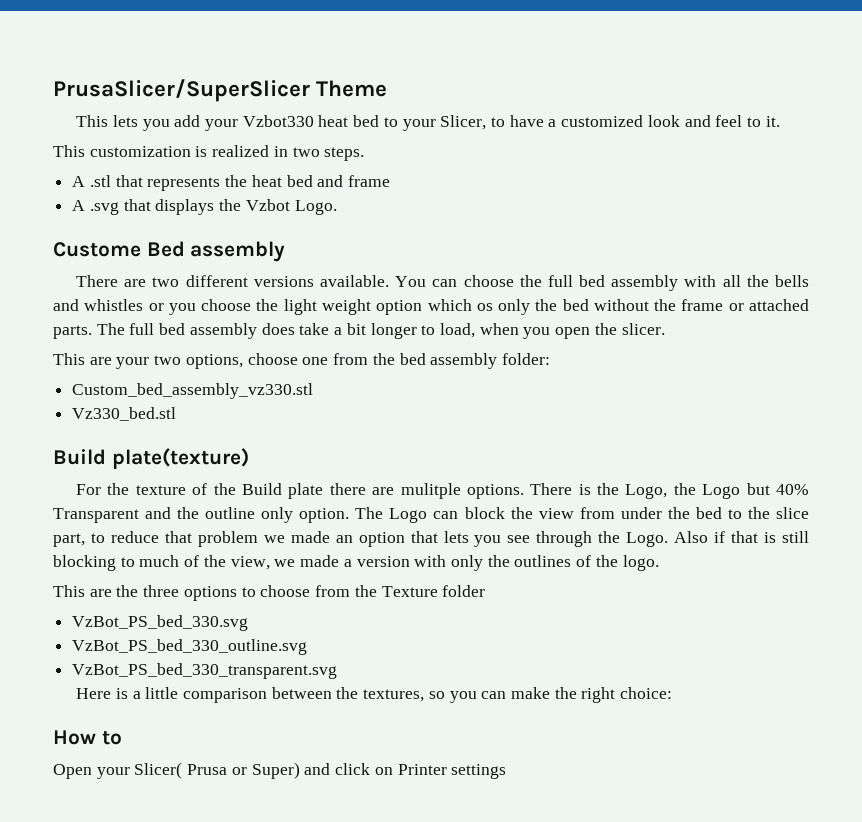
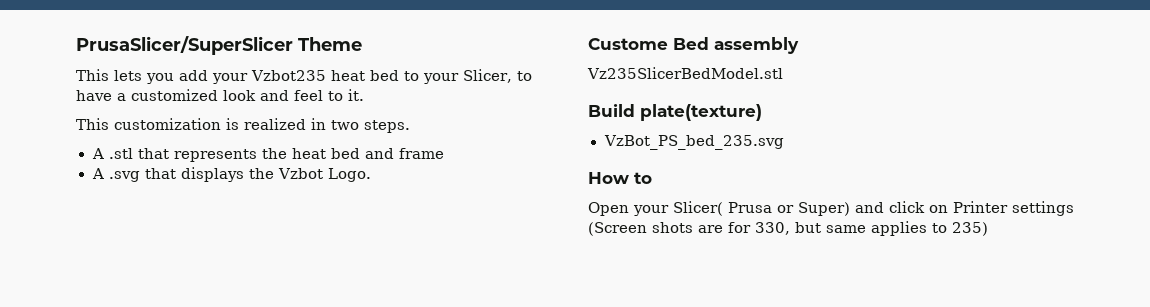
[242,115,314,127] Vzbot330 -> [251,70,326,81] Vzbot235
[76,275,809,291] [53,299,810,315] [53,323,665,339] [53,353,550,369] [72,383,314,399] [72,407,177,421] [53,448,249,469] [76,483,810,499] [53,507,809,523] [53,531,810,547] [53,555,659,571] [53,585,486,601] [72,615,249,631] [72,639,308,655] [72,663,338,679] [76,687,673,703] There are two different versions available. You can choose the full bed assembly with all the bells and whistles or you choose the light weight option which os only the bed without the frame or attached parts. The full bed assembly does take a bit longer to load, when you open the slicer. // This are your two options, choose one from the bed assembly folder: // Custom_bed_assembly_vz330.stl // Vz330_bed.stl // Build plate(texture) // For the texture of the Build plate there are mulitple options. There is the Logo, the Logo but 40% Transparent and the outline only option. The Logo can block the view from under the bed to the slice part, to reduce that problem we made an option that lets you see through the Logo. Also if that is still blocking to much of the view, we made a version with only the outlines of the logo. // This are the three options to choose from the Texture folder // VzBot_PS_bed_330.svg // VzBot_PS_bed_330_outline.svg // VzBot_PS_bed_330_transparent.svg // Here is a little comparison between the textures, so you can make the right choice: -> [587,67,783,79] [588,104,762,121] [603,135,784,150] Vz235SlicerBedModel.stl // Build plate(texture) // VzBot_PS_bed_235.svg
(507, 771) none -> [588,221,988,236] (Screen shots are for 330, but same applies to 235)

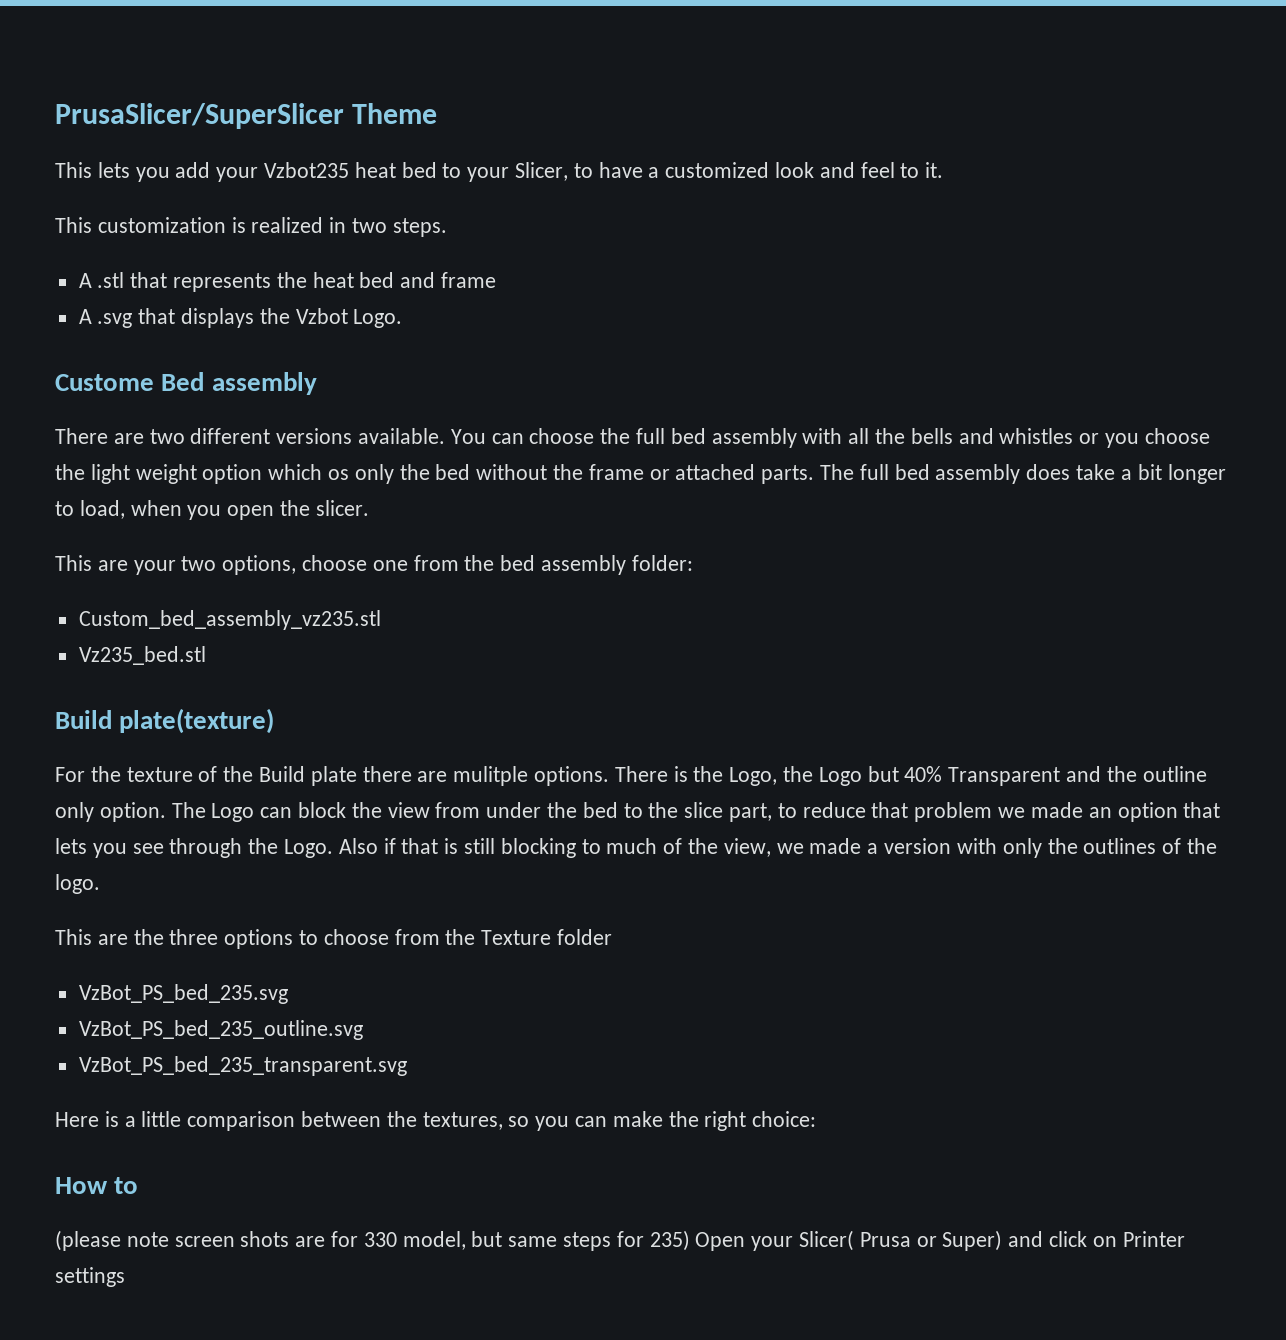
[587,67,783,79] [588,104,762,121] [603,135,784,150] [588,172,652,184] Vz235SlicerBedModel.stl // Build plate(texture) // VzBot_PS_bed_235.svg // How to // -> [55,428,1210,448] [55,464,1226,484] [55,500,369,520] [55,555,693,575] [78,610,381,630] [78,646,206,665] [55,708,275,734] [55,766,1207,786] [55,802,1221,822] [55,838,1217,858] [55,874,100,894] [55,929,613,949] [78,984,288,1004] [78,1020,363,1040] [78,1056,407,1076] [55,1111,817,1131] [55,1177,139,1194] [55,1230,690,1251] There are two different versions available. You can choose the full bed assembly with all the bells and whistles or you choose the light weight option which os only the bed without the frame or attached parts. The full bed assembly does take a bit longer to load, when you open the slicer. // This are your two options, choose one from the bed assembly folder: // Custom_bed_assembly_vz235.stl // Vz235_bed.stl // Build plate(texture) // For the texture of the Build plate there are mulitple options. There is the Logo, the Logo but 40% Transparent and the outline only option. The Logo can block the view from under the bed to the slice part, to reduce that problem we made an option that lets you see through the Logo. Also if that is still blocking to much of the view, we made a version with only the outlines of the logo. // This are the three options to choose from the Texture folder // VzBot_PS_bed_235.svg // VzBot_PS_bed_235_outline.svg // VzBot_PS_bed_235_transparent.svg // Here is a little comparison between the textures, so you can make the right choice: // How to // (please note screen shots are for 330 model, but same steps for 235)
[588,221,988,236] (Screen shots are for 330, but same applies to 235) -> (125, 1277) none

